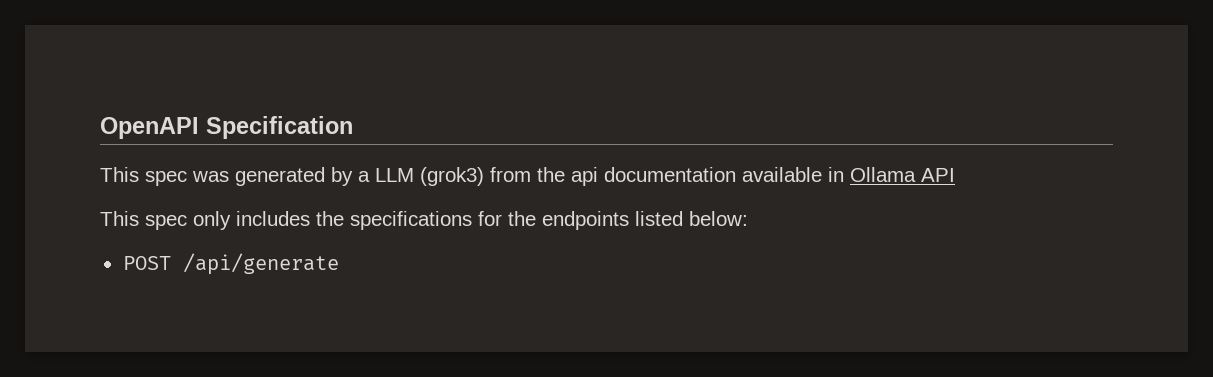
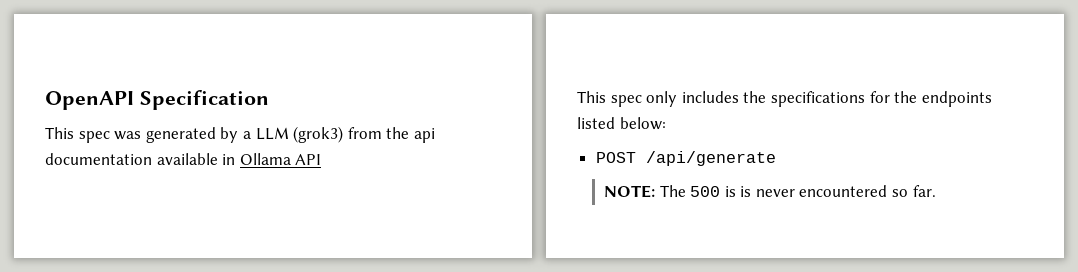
(339, 264) none -> [603,185,936,198] // NOTE: The 500 is is never encountered so far.

